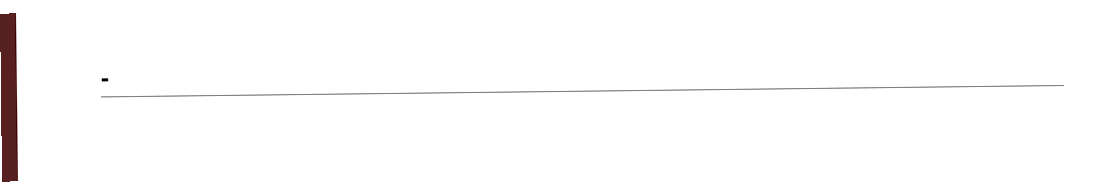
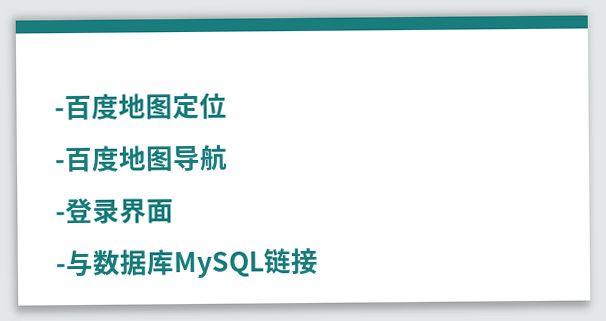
[100,78,109,87] - -> [54,92,227,121] [54,144,228,173] [55,197,174,224] [55,247,319,279] -百度地图定位 // -百度地图导航 // -登录界面 // -与数据库MySQL链接

